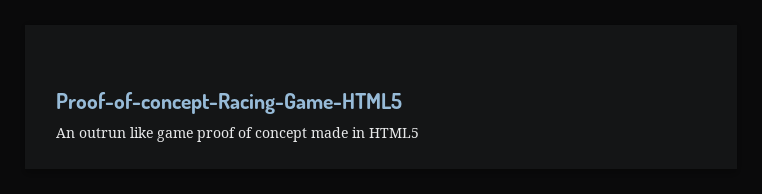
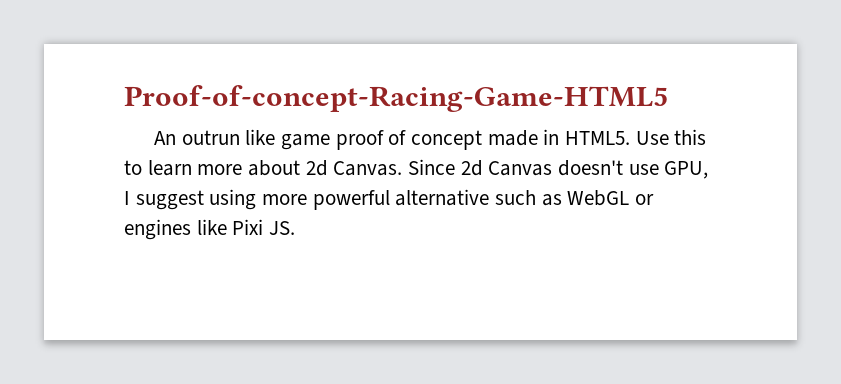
[369,128,419,138] HTML5 -> [564,129,707,145] [124,159,709,179] [124,189,655,210] [124,219,296,240] HTML5. Use this to learn more about 2d Canvas. Since 2d Canvas doesn't use GPU, I suggest using more powerful alternative such as WebGL or engines like Pixi JS.

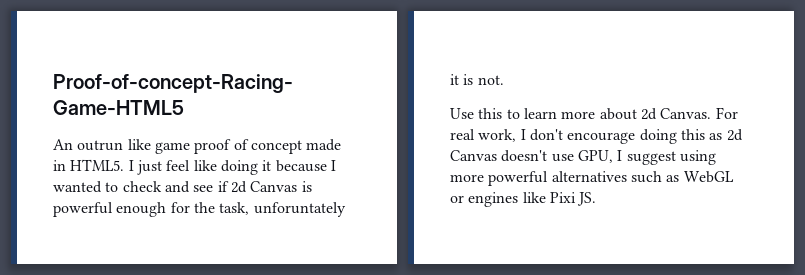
(630, 138) none -> [128,160,336,175] [53,181,312,193] [53,202,346,217] [450,74,504,85] I just feel like doing it because I wanted to check and see if 2d Canvas is powerful enough for the task, unforuntately it is not. //
[408,159,456,175] Since -> [715,107,738,119] [450,129,723,144] For real work, I don't encourage doing this as
[395,189,490,206] alternative -> [551,171,627,182] alternatives

